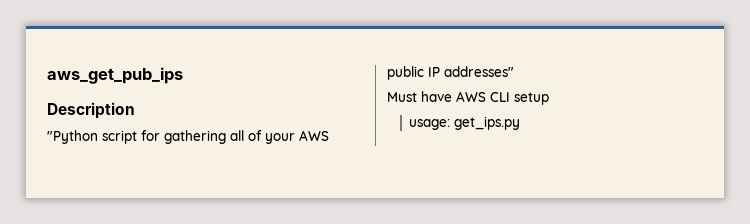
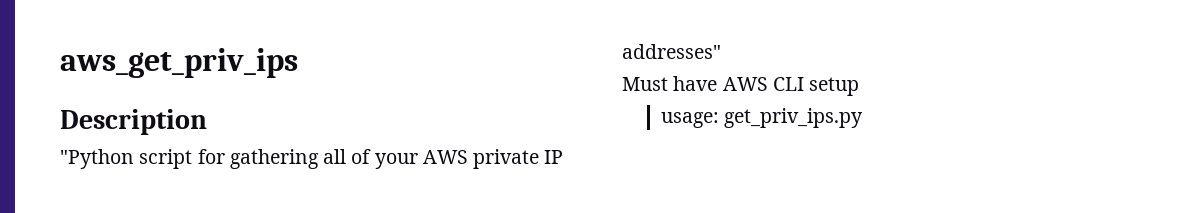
[47,67,183,84] aws_get_pub_ips -> [60,48,298,78] aws_get_priv_ips
[387,66,424,80] public -> [473,149,540,169] private
[454,116,521,130] get_ips.py -> [724,108,864,128] get_priv_ips.py

